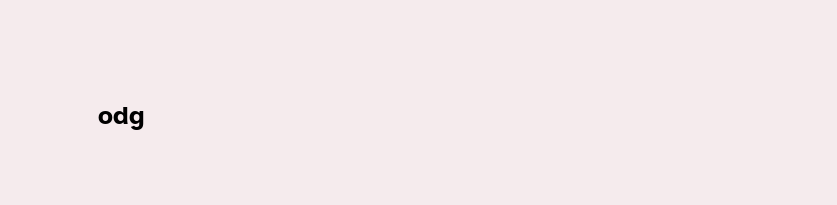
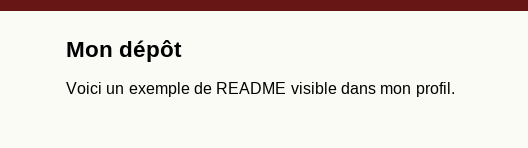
[98,107,145,130] odg -> [66,40,183,62] [66,82,455,97] Mon dépôt // Voici un exemple de README visible dans mon profil.

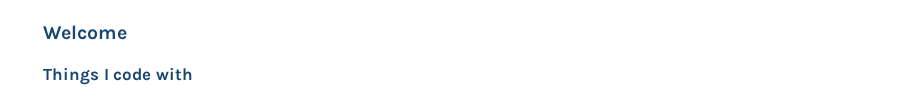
[66,40,183,62] [66,82,455,97] Mon dépôt // Voici un exemple de README visible dans mon profil. -> [43,25,127,40] [43,67,193,85] Welcome // Things I code with

